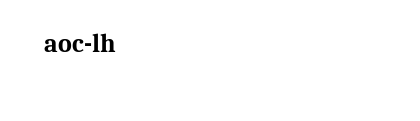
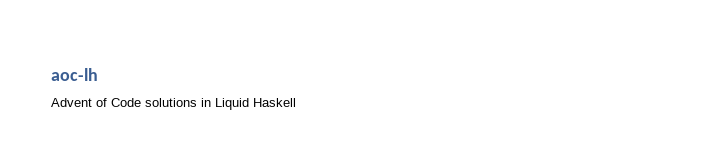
(116, 42) none -> [51,98,296,110] // Advent of Code solutions in Liquid Haskell

